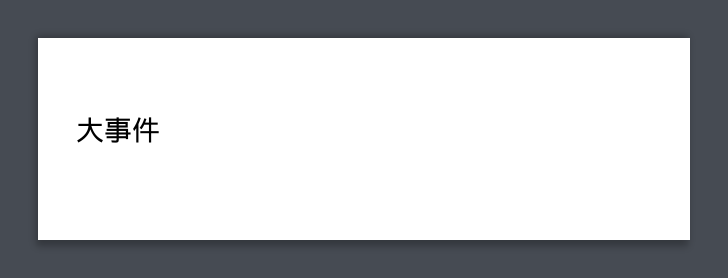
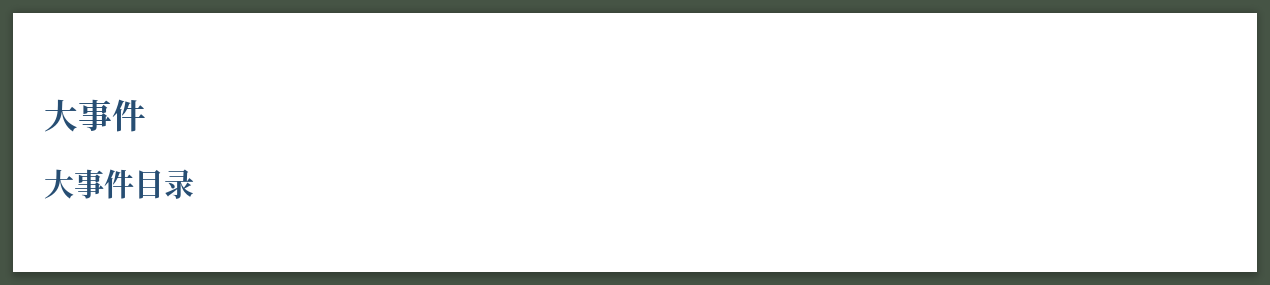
[76,117,160,143] 大事件 -> [44,99,146,132] [44,169,194,199] 大事件 // 大事件目录

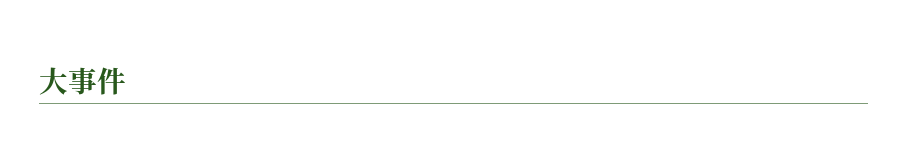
[44,99,146,132] [44,169,194,199] 大事件 // 大事件目录 -> [39,67,126,95] 大事件

